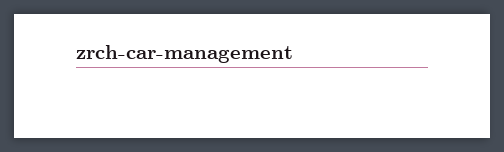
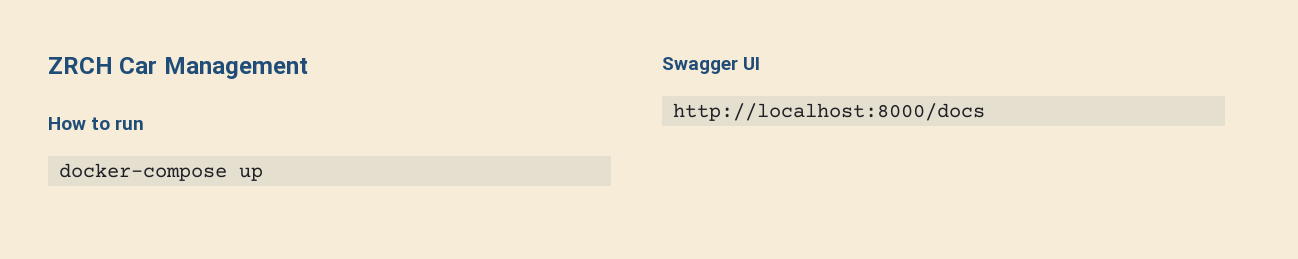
[76,45,293,63] zrch-car-management -> [48,57,308,79] [48,117,145,130] [59,163,264,181] [662,57,761,74] [673,103,986,121] ZRCH Car Management // How to run // docker-compose up // Swagger UI // http://localhost:8000/docs

